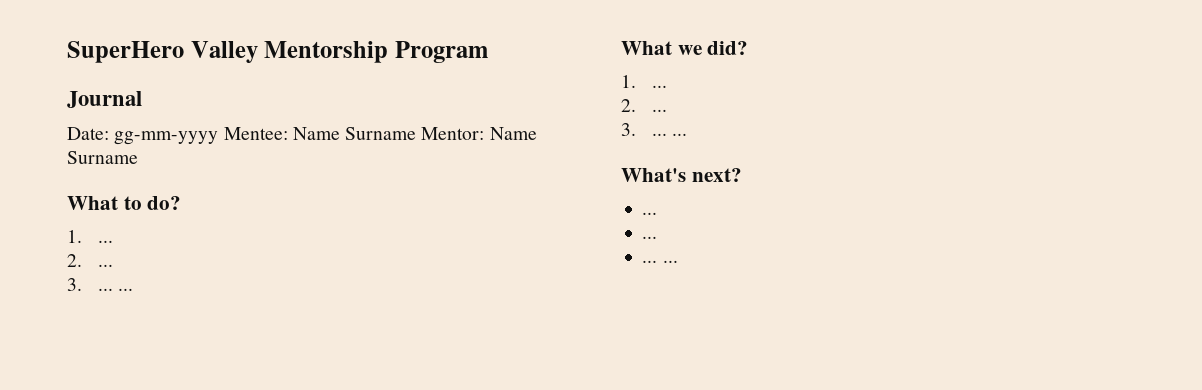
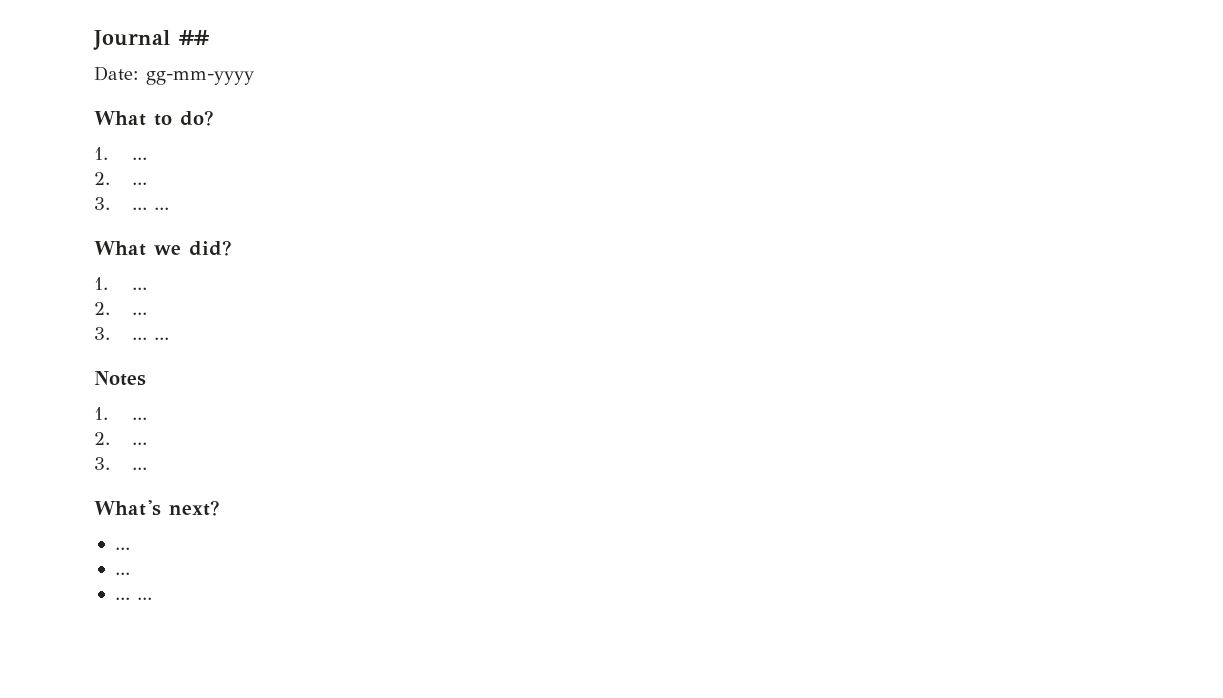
[67,41,488,63] SuperHero Valley Mentorship Program // -> (93, 40) none
(142, 99) none -> [179,30,209,45] ##
[223,127,537,140] [67,151,138,164] Mentee: Name Surname Mentor: Name Surname -> (254, 78) none
(687, 134) none -> [94,371,146,386] [94,407,147,420] [94,432,147,445] [94,457,147,470] // Notes // 1. ... // 2. ... // 3. ...

